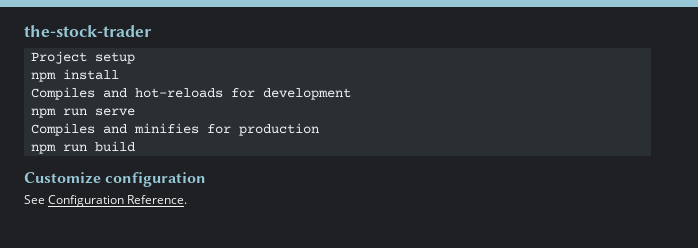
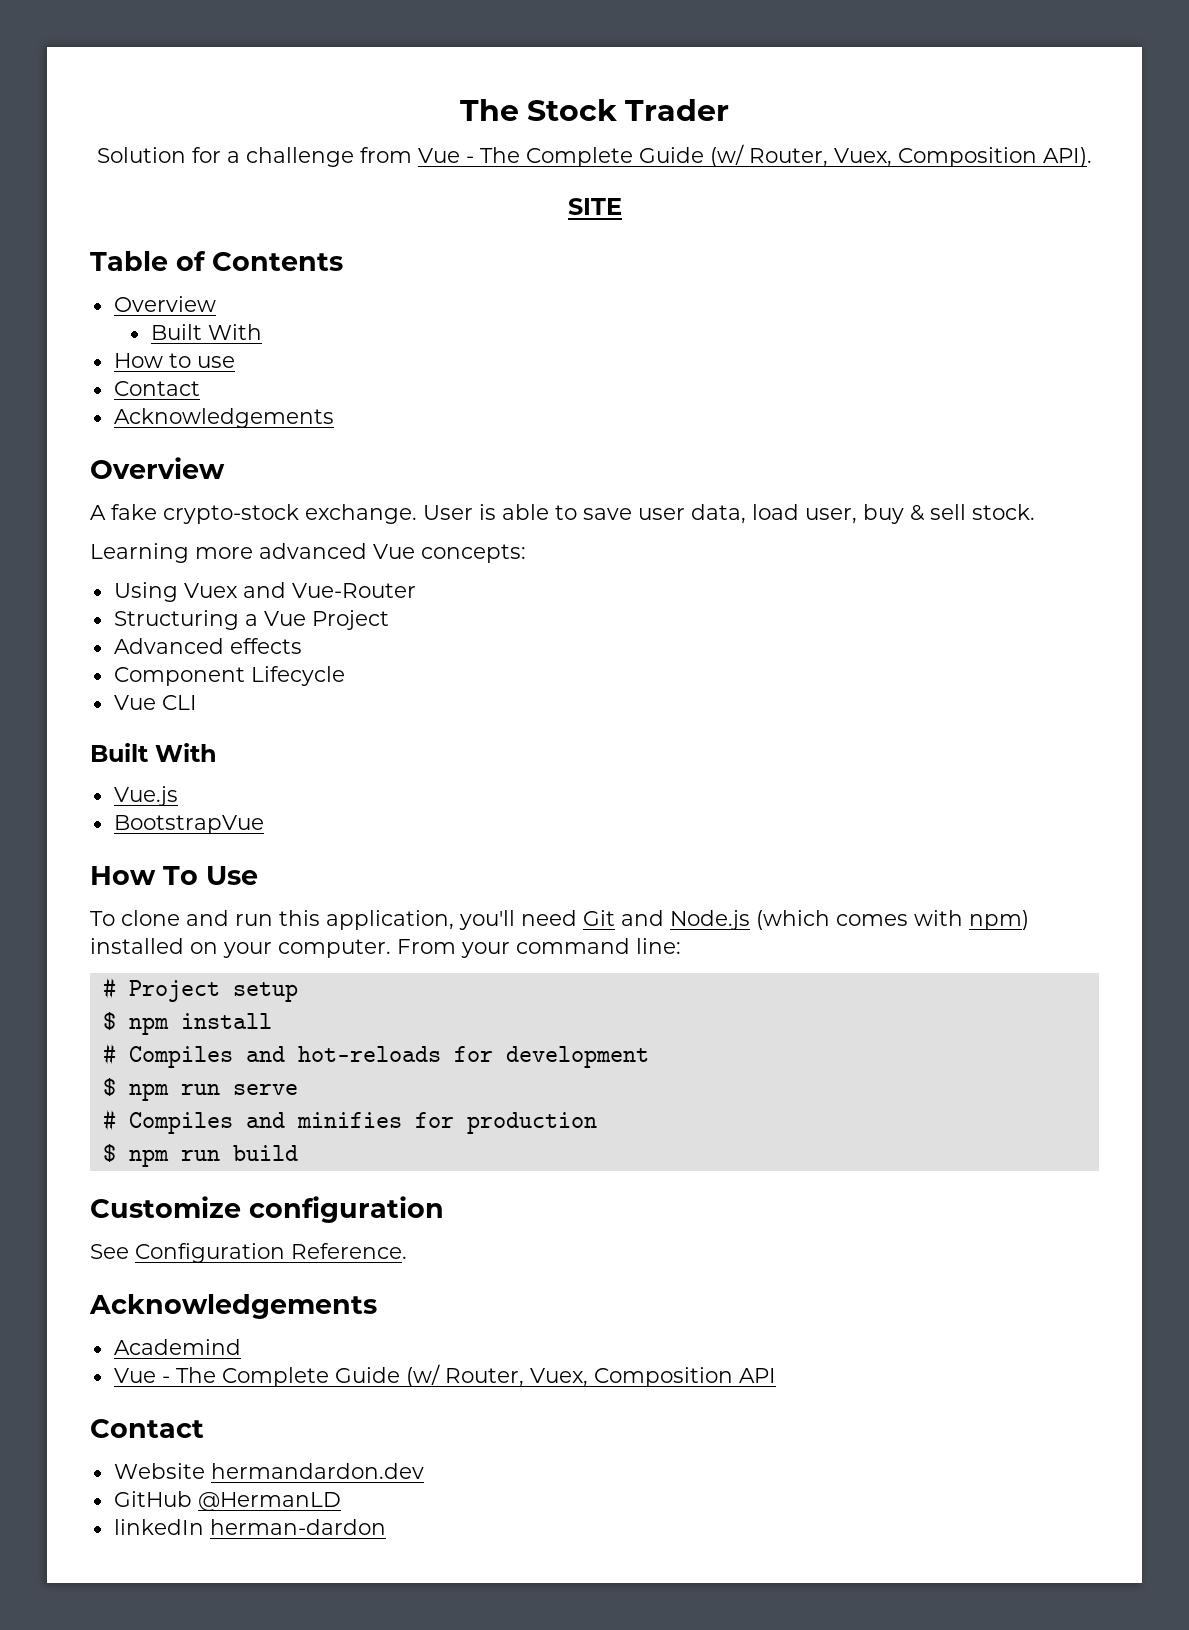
[24,25,152,37] the-stock-trader // -> [459,99,730,121] [97,144,1092,167] [567,198,622,215] [90,251,343,271] [113,296,216,312] [150,324,262,340] [113,353,235,368] [113,381,200,396] [113,408,334,428] [90,457,225,479] [90,504,1035,524] [90,543,526,563] [113,582,416,602] [113,610,389,630] [113,638,302,654] [113,666,345,686] [113,695,197,710] [90,743,217,762] [113,786,178,806] [113,815,264,834] [90,866,258,885] [90,910,1029,930] [90,938,681,958] [102,977,116,999] The Stock Trader // Solution for a challenge from Vue - The Complete Guide (w/ Router, Vuex, Composition API). // SITE // Table of Contents // Overview // Built With // How to use // Contact // Acknowledgements // Overview // A fake crypto-stock exchange. User is able to save user data, load user, buy & sell stock. // Learning more advanced Vue concepts: // Using Vuex and Vue-Router // Structuring a Vue Project // Advanced effects // Component Lifecycle // Vue CLI // Built With // Vue.js // BootstrapVue // How To Use // To clone and run this application, you'll need Git and Node.js (which comes with npm) installed on your computer. From your command line: // #
(135, 58) none -> [102,1012,116,1030] $
(119, 74) none -> [102,1043,116,1065] #
(351, 94) none -> [102,1078,116,1096] $
(135, 112) none -> [102,1109,116,1131] #
(319, 129) none -> [102,1144,116,1162] $
(188, 199) none -> [89,1294,377,1319] [113,1339,241,1355] [113,1364,776,1387] [90,1419,204,1438] [113,1463,424,1479] [113,1491,341,1511] [113,1519,386,1535] // Acknowledgements // Academind // Vue - The Complete Guide (w/ Router, Vuex, Composition API // Contact // Website hermandardon.dev // GitHub @HermanLD // linkedIn herman-dardon

